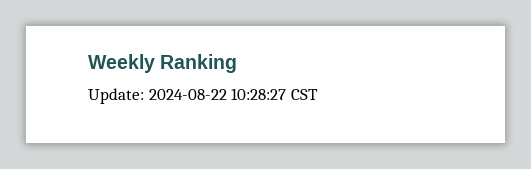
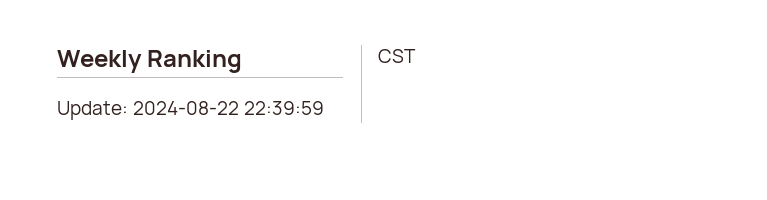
[231,88,287,100] 10:28:27 -> [244,101,325,115] 22:39:59

